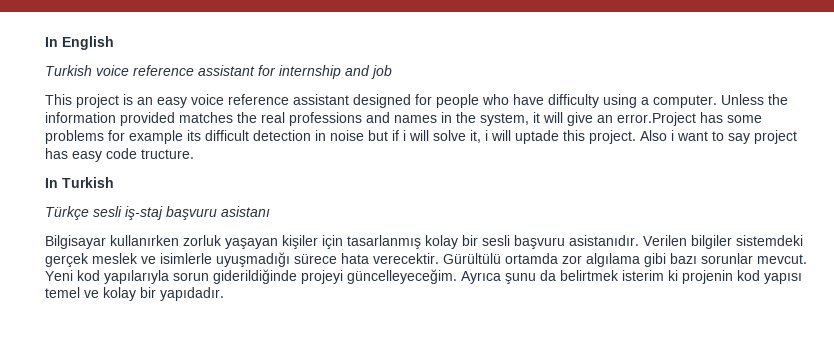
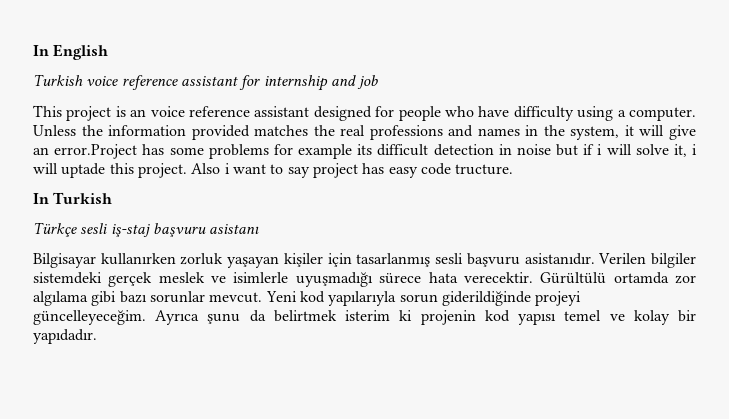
[157,97,187,108] easy -> (147, 113) none
[425,235,478,249] kolay bir -> (431, 260) none

